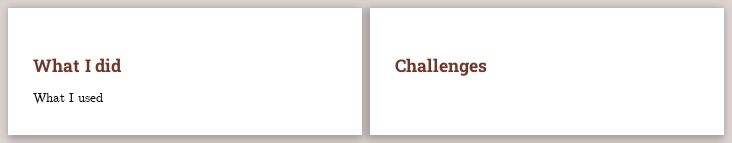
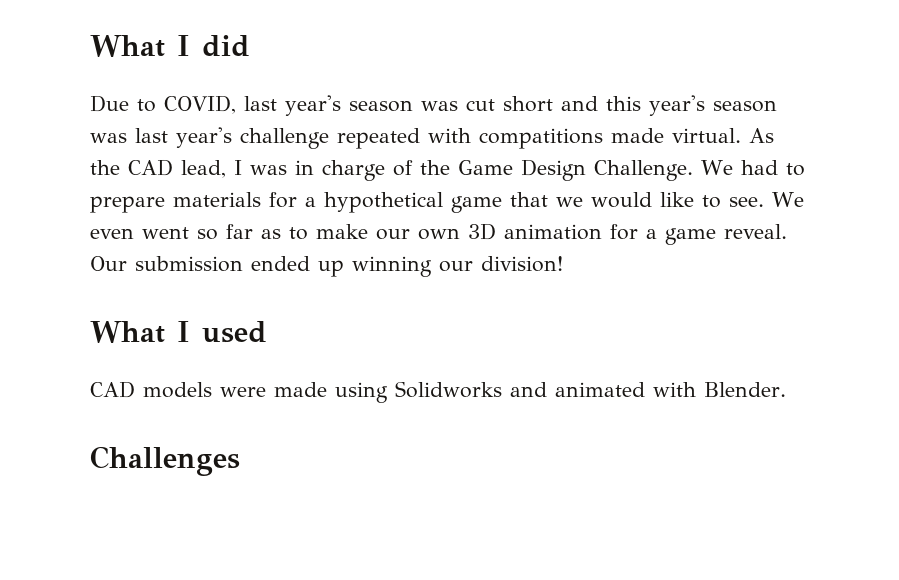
[33,93,103,105] What I used -> [90,95,777,116] [90,127,774,149] [90,159,805,181] [90,192,804,213] [90,223,787,245] [90,256,563,277] [90,321,267,343] [90,381,786,403] Due to COVID, last year's season was cut short and this year's season was last year's challenge repeated with compatitions made virtual. As the CAD lead, I was in charge of the Game Design Challenge. We had to prepare materials for a hypothetical game that we would like to see. We even went so far as to make our own 3D animation for a game reveal. Our submission ended up winning our division! // What I used // CAD models were made using Solidworks and animated with Blender.

